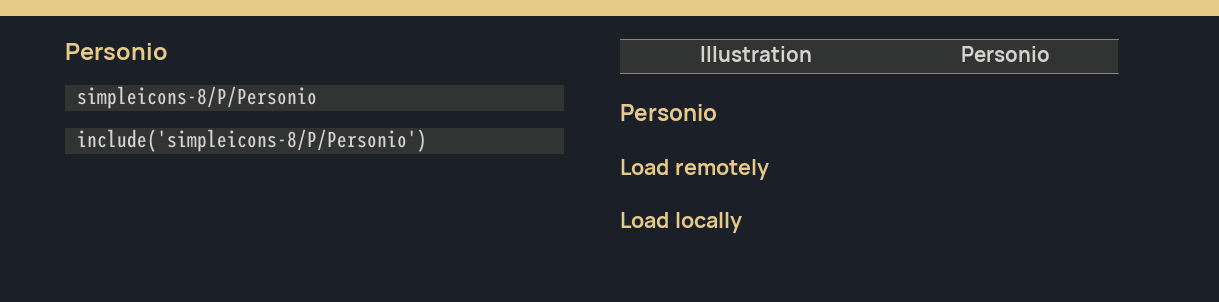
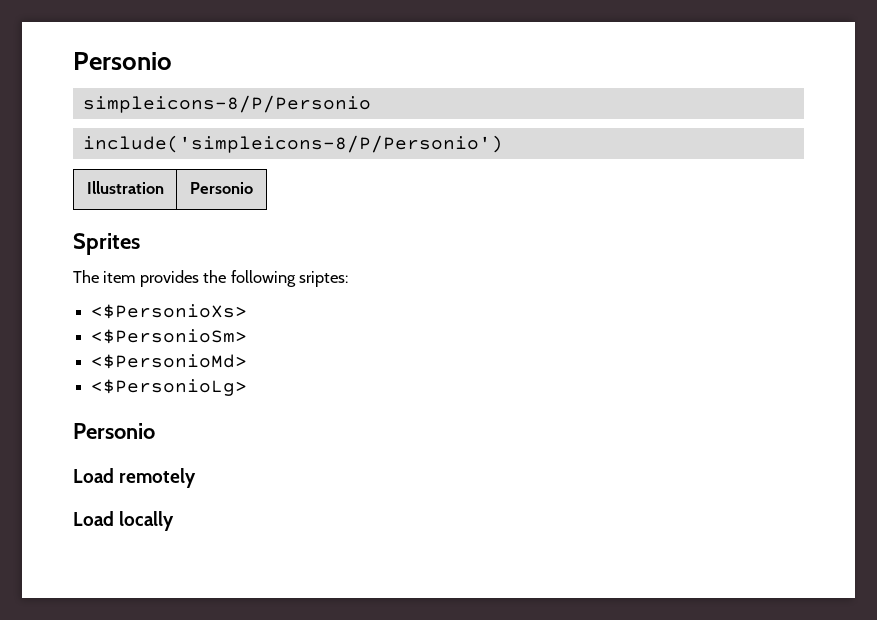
(1050, 54) none -> [73,233,140,255] [73,270,349,287] [91,304,248,319] [91,329,248,344] [91,354,248,369] [91,379,248,396] // Sprites // The item provides the following sriptes: // <$PersonioXs> // <$PersonioSm> // <$PersonioMd> // <$PersonioLg>

